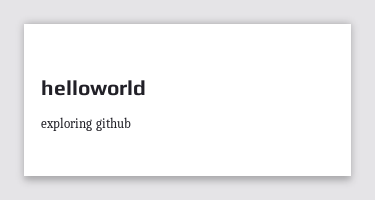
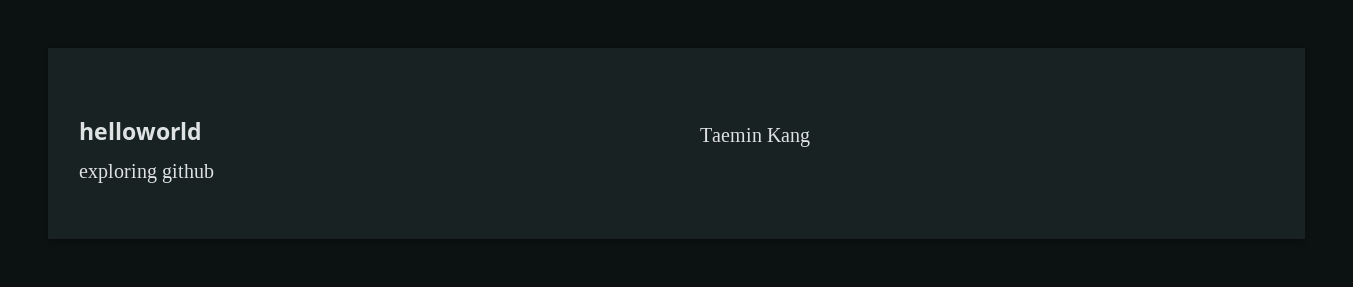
(131, 124) none -> [700,128,811,147] // Taemin Kang

